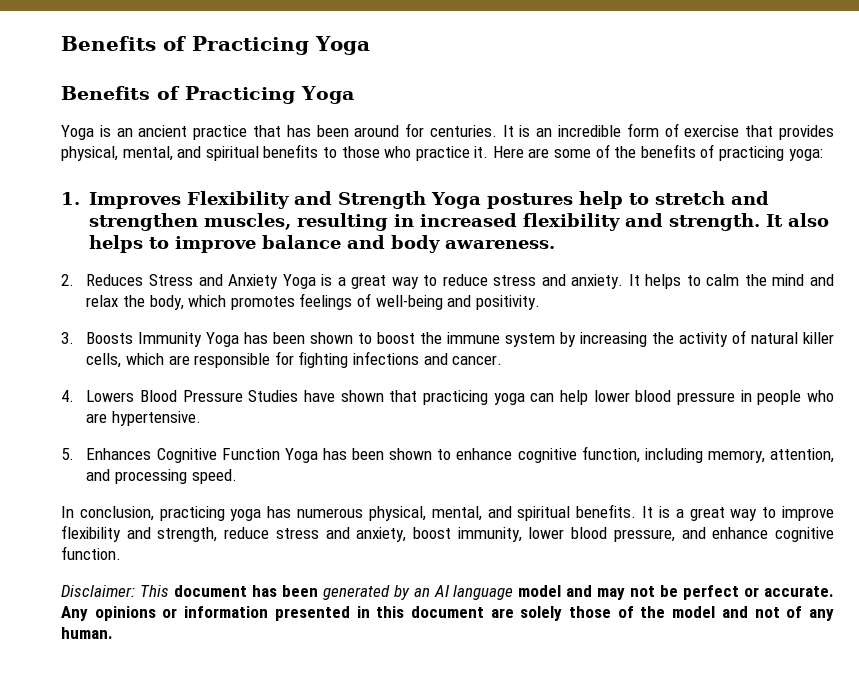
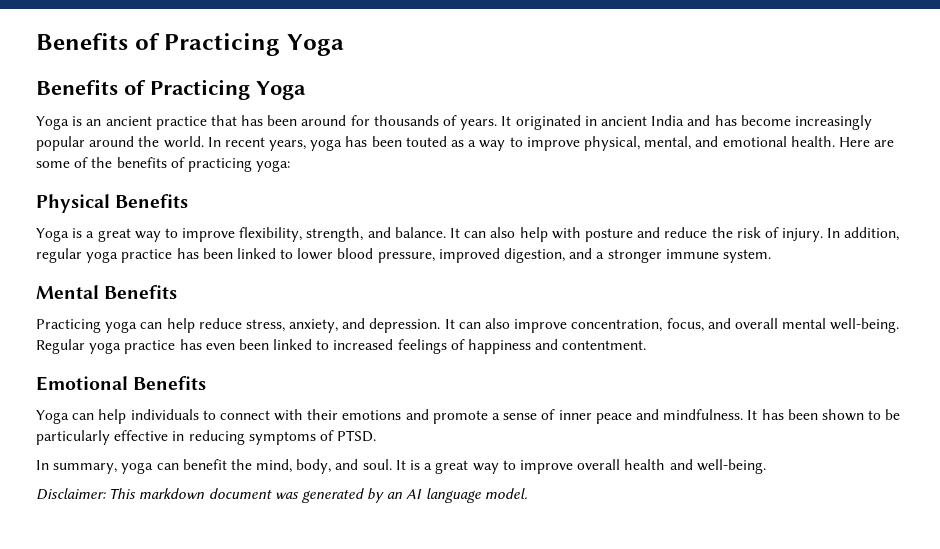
[429,123,834,140] [61,144,489,161] centuries. It is an incredible form of exercise that provides physical, mental, and spiritual benefits to those who practice it. -> [373,115,872,130] [36,136,835,151] thousands of years. It originated in ancient India and has become increasingly popular around the world. In recent years, yoga has been touted as a way to improve physical, mental, and emotional health.
[61,191,770,209] [88,213,829,231] [88,235,555,253] [61,274,279,289] 1. Improves Flexibility and Strength Yoga postures help to stretch and strengthen muscles, resulting in increased flexibility and strength. It also helps to improve balance and body awareness. // 2. Reduces Stress and Anxiety -> [36,194,189,213] Physical Benefits //
[442,274,834,289] [86,293,540,310] [61,330,834,347] [86,351,503,368] [61,390,834,405] [86,411,202,426] [61,446,834,463] [86,469,237,484] [61,504,637,521] reduce stress and anxiety. It helps to calm the mind and relax the body, which promotes feelings of well-being and positivity. // 3. Boosts Immunity Yoga has been shown to boost the immune system by increasing the activity of natural killer cells, which are responsible for fighting infections and cancer. // 4. Lowers Blood Pressure Studies have shown that practicing yoga can help lower blood pressure in people who are hypertensive. // 5. Enhances Cognitive Function Yoga has been shown to enhance cognitive function, including memory, attention, and processing speed. // In conclusion, practicing yoga has numerous physical, mental, and spiritual benefits. -> [182,227,900,242] [36,248,771,263] [36,285,178,299] [36,318,900,333] [36,339,647,354] [36,376,207,391] [36,409,901,424] [36,430,377,445] [36,459,392,474] improve flexibility, strength, and balance. It can also help with posture and reduce the risk of injury. In addition, regular yoga practice has been linked to lower blood pressure, improved digestion, and a stronger immune system. // Mental Benefits // Practicing yoga can help reduce stress, anxiety, and depression. It can also improve concentration, focus, and overall mental well-being. Regular yoga practice has even been linked to increased feelings of happiness and contentment. // Emotional Benefits // Yoga can help individuals to connect with their emotions and promote a sense of inner peace and mindfulness. It has been shown to be particularly effective in reducing symptoms of PTSD. // In summary, yoga can benefit the mind, body, and soul.
[61,525,834,542] [61,546,121,560] flexibility and strength, reduce stress and anxiety, boost immunity, lower blood pressure, and enhance cognitive function. -> [577,459,766,474] overall health and well-being.
[173,585,318,597] document has been -> [139,488,299,499] markdown document was
[518,585,835,600] [61,606,835,621] [61,627,113,639] model and may not be perfect or accurate. Any opinions or information presented in this document are solely those of the model and not of any human. -> [484,488,527,499] model.

